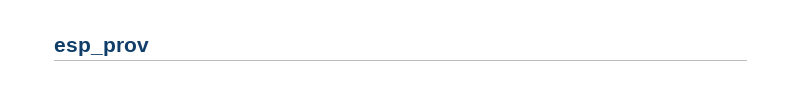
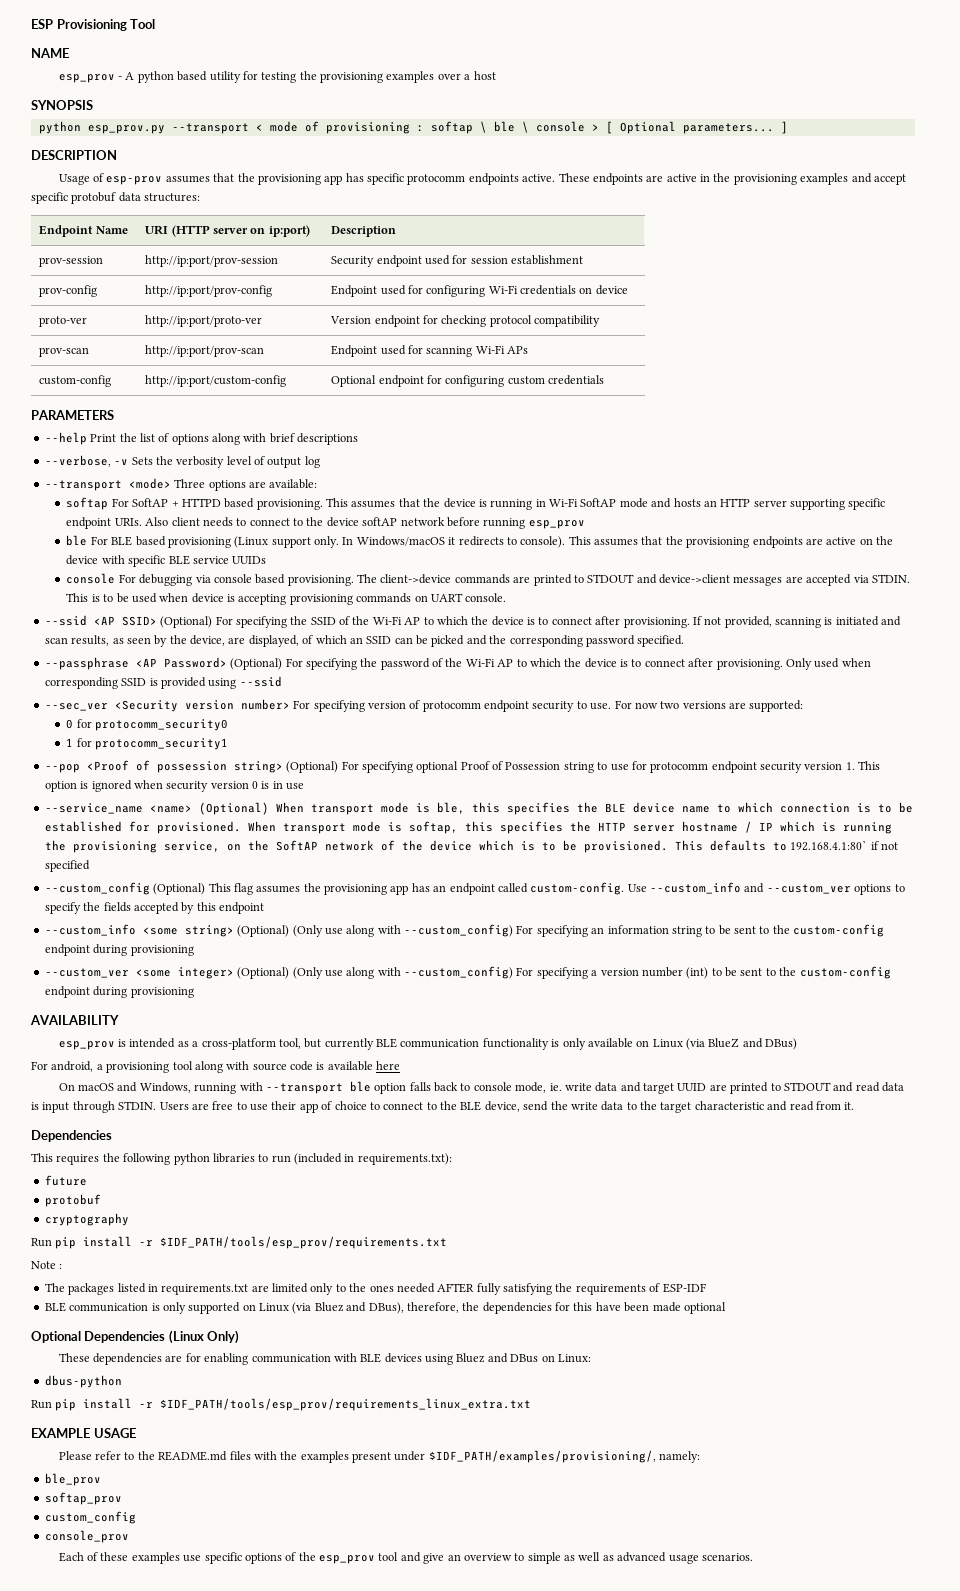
[54,40,149,56] esp_prov -> [31,19,156,31] [31,48,69,58] [58,71,496,83] [31,100,93,110] [38,121,788,134] [31,150,117,160] [58,173,906,185] [31,192,201,204] [39,225,128,237] [145,225,310,237] [331,226,397,237] [39,256,104,267] [145,255,279,267] [331,255,584,267] [39,285,98,297] [145,285,273,297] [331,285,628,297] [39,316,88,327] [145,315,263,327] [330,315,601,327] [39,347,90,357] [145,345,265,357] [331,345,529,357] [39,375,112,387] [145,375,287,387] [331,375,605,387] [31,410,114,420] [44,432,359,445] [44,455,320,468] [44,478,318,491] [66,497,886,510] [66,517,585,529] [66,535,894,548] [66,555,267,567] [66,573,910,586] [66,593,507,605] [44,615,902,628] [44,635,685,647] [44,657,871,670] [44,676,282,689] [44,699,804,712] [66,719,229,731] [66,738,229,750] [44,760,881,773] [44,780,305,792] [44,802,913,815] [44,821,892,834] [44,840,898,853] [44,860,90,872] [44,882,905,895] [44,902,264,914] [44,924,885,937] [44,944,194,956] [44,966,891,979] [44,986,194,998] [30,1015,119,1025] [58,1038,798,1050] [31,1061,401,1073] [58,1081,905,1094] [31,1101,855,1113] [31,1130,112,1142] [31,1153,452,1165] [44,1175,87,1186] [44,1194,101,1207] [44,1213,129,1226] [31,1236,448,1249] [31,1261,63,1269] [44,1283,706,1295] [44,1302,726,1314] [31,1330,240,1344] [58,1353,591,1365] [44,1375,122,1388] [31,1398,532,1411] [31,1428,136,1438] [58,1450,701,1463] [44,1473,101,1486] [44,1492,122,1505] [44,1511,136,1524] [44,1530,129,1543] [58,1552,753,1564] ESP Provisioning Tool // NAME // esp_prov - A python based utility for testing the provisioning examples over a host // SYNOPSIS // python esp_prov.py --transport < mode of provisioning : softap \ ble \ console > [ Optional parameters... ] // DESCRIPTION // Usage of esp-prov assumes that the provisioning app has specific protocomm endpoints active. These endpoints are active in the provisioning examples and accept specific protobuf data structures: // Endpoint Name | URI (HTTP server on ip:port) | Description // prov-session | http://ip:port/prov-session | Security endpoint used for session establishment // prov-config | http://ip:port/prov-config | Endpoint used for configuring Wi-Fi credentials on device // proto-ver | http://ip:port/proto-ver | Version endpoint for checking protocol compatibility // prov-scan | http://ip:port/prov-scan | Endpoint used for scanning Wi-Fi APs // custom-config | http://ip:port/custom-config | Optional endpoint for configuring custom credentials // PARAMETERS // --help Print the list of options along with brief descriptions // --verbose, -v Sets the verbosity level of output log // --transport <mode> Three options are available: // softap For SoftAP + HTTPD based provisioning. This assumes that the device is running in Wi-Fi SoftAP mode and hosts an HTTP server supporting specific endpoint URIs. Also client needs to connect to the device softAP network before running esp_prov // ble For BLE based provisioning (Linux support only. In Windows/macOS it redirects to console). This assumes that the provisioning endpoints are active on the device with specific BLE service UUIDs // console For debugging via console based provisioning. The client->device commands are printed to STDOUT and device->client messages are accepted via STDIN. This is to be used when device is accepting provisioning commands on UART console. // --ssid <AP SSID> (Optional) For specifying the SSID of the Wi-Fi AP to which the device is to connect after provisioning. If not provided, scanning is initiated and scan results, as seen by the device, are displayed, of which an SSID can be picked and the corresponding password specified. // --passphrase <AP Password> (Optional) For specifying the password of the Wi-Fi AP to which the device is to connect after provisioning. Only used when corresponding SSID is provided using --ssid // --sec_ver <Security version number> For specifying version of protocomm endpoint security to use. For now two versions are supported: // 0 for protocomm_security0 // 1 for protocomm_security1 // --pop <Proof of possession string> (Optional) For specifying optional Proof of Possession string to use for protocomm endpoint security version 1. This option is ignored when security version 0 is in use // --service_name <name> (Optional) When transport mode is ble, this specifies the BLE device name to which connection is to be established for provisioned. When transport mode is softap, this specifies the HTTP server hostname / IP which is running the provisioning service, on the SoftAP network of the device which is to be provisioned. This defaults to 192.168.4.1:80` if not specified // --custom_config (Optional) This flag assumes the provisioning app has an endpoint called custom-config. Use --custom_info and --custom_ver options to specify the fields accepted by this endpoint // --custom_info <some string> (Optional) (Only use along with --custom_config) For specifying an information string to be sent to the custom-config endpoint during provisioning // --custom_ver <some integer> (Optional) (Only use along with --custom_config) For specifying a version number (int) to be sent to the custom-config endpoint during provisioning // AVAILABILITY // esp_prov is intended as a cross-platform tool, but currently BLE communication functionality is only available on Linux (via BlueZ and DBus) // For android, a provisioning tool along with source code is available here // On macOS and Windows, running with --transport ble option falls back to console mode, ie. write data and target UUID are printed to STDOUT and read data is input through STDIN. Users are free to use their app of choice to connect to the BLE device, send the write data to the target characteristic and read from it. // Dependencies // This requires the following python libraries to run (included in requirements.txt): // future // protobuf // cryptography // Run pip install -r $IDF_PATH/tools/esp_prov/requirements.txt // Note : // The packages listed in requirements.txt are limited only to the ones needed AFTER fully satisfying the requirements of ESP-IDF // BLE communication is only supported on Linux (via Bluez and DBus), therefore, the dependencies for this have been made optional // Optional Dependencies (Linux Only) // These dependencies are for enabling communication with BLE devices using Bluez and DBus on Linux: // dbus-python // Run pip install -r $IDF_PATH/tools/esp_prov/requirements_linux_extra.txt // EXAMPLE USAGE // Please refer to the README.md files with the examples present under $IDF_PATH/examples/provisioning/, namely: // ble_prov // softap_prov // custom_config // console_prov // Each of these examples use specific options of the esp_prov tool and give an overview to simple as well as advanced usage scenarios.

